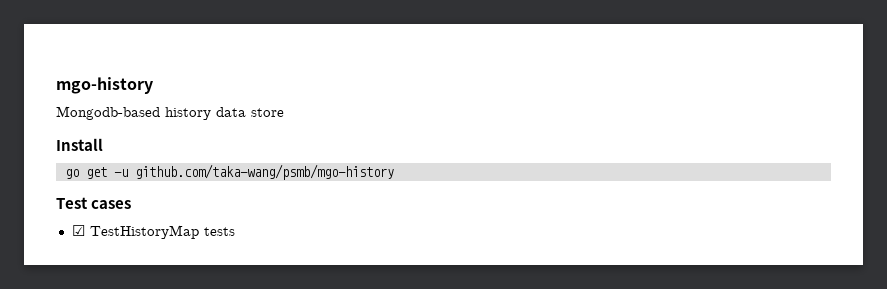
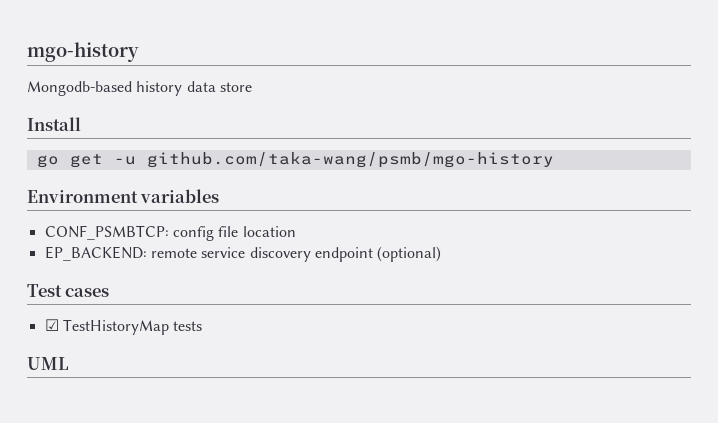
(394, 172) none -> [27,189,220,203] [44,225,296,241] [44,246,442,262] // Environment variables // CONF_PSMBTCP: config file location // EP_BACKEND: remote service discovery endpoint (optional)
(235, 231) none -> [27,357,69,370] // UML

